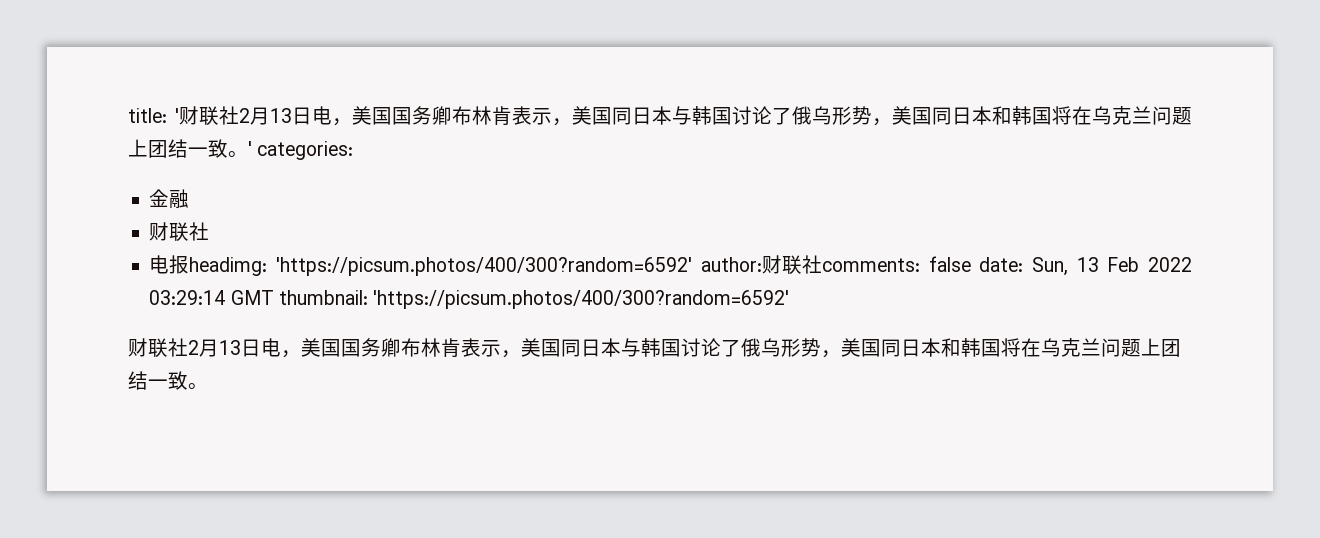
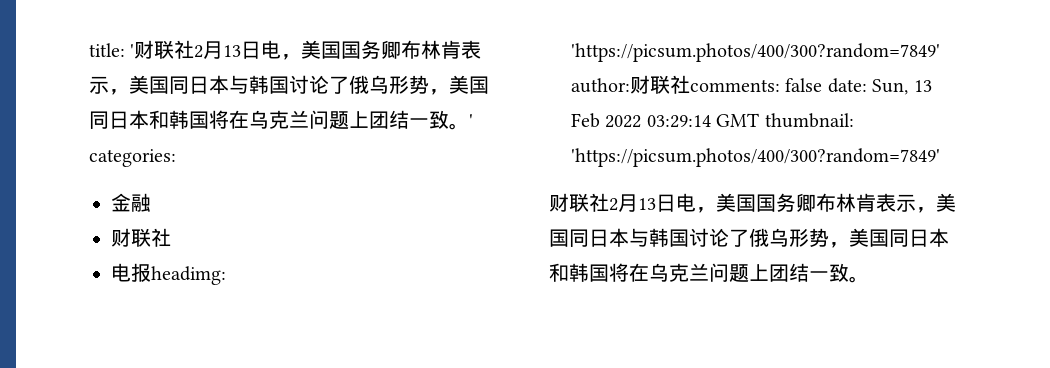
[276,257,693,276] 'https://picsum.photos/400/300?random=6592' -> [571,43,940,62] 'https://picsum.photos/400/300?random=7849'
[373,290,790,309] 'https://picsum.photos/400/300?random=6592' -> [571,148,940,167] 'https://picsum.photos/400/300?random=7849'

